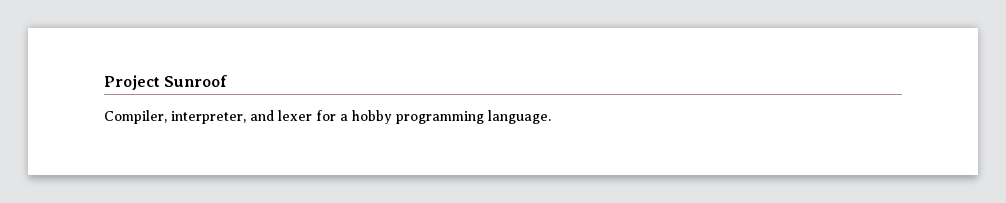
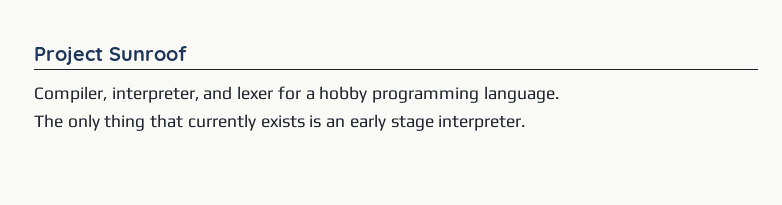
(551, 117) none -> [34,114,526,131] // The only thing that currently exists is an early stage interpreter.

